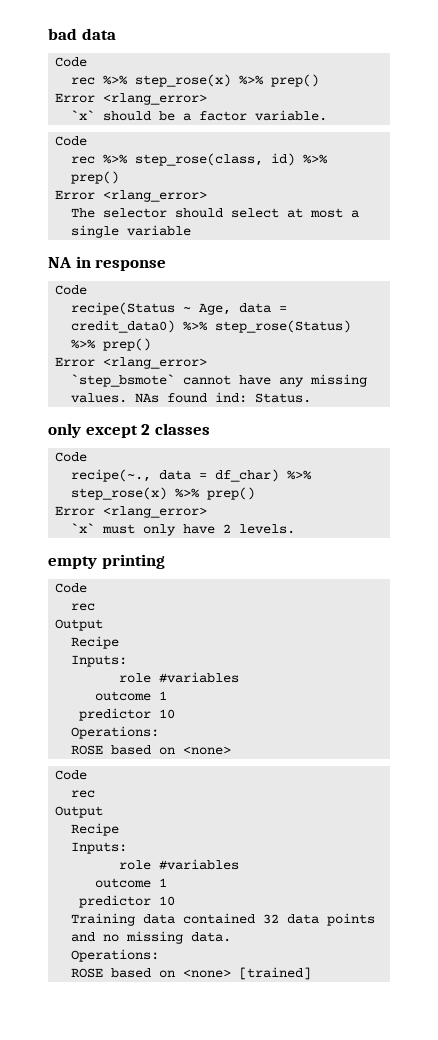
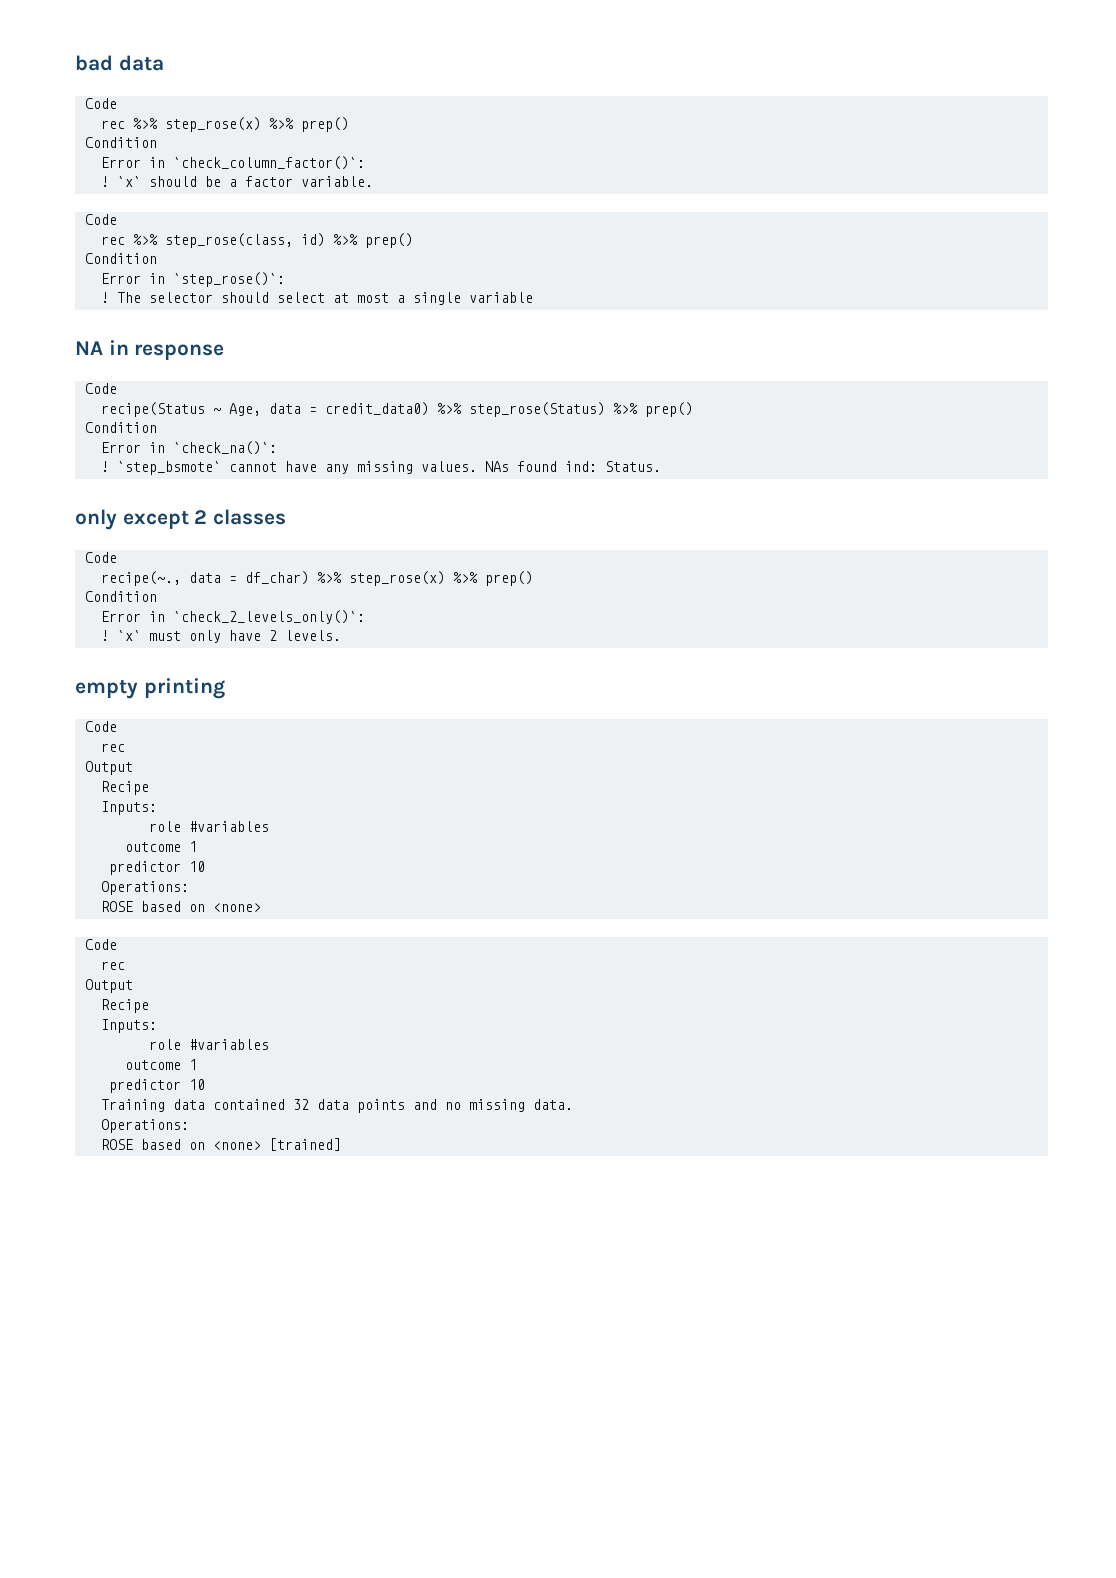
[55,93,208,105] // Error <rlang_error> // -> [84,137,157,148] [100,156,365,170] [100,176,109,187] // Condition // Error in `check_column_factor()`: // !
[55,190,208,202] // Error <rlang_error> // -> [84,253,157,264] [100,272,285,287] [100,292,109,303] // Condition // Error in `step_rose()`: // !
[55,357,208,369] // Error <rlang_error> // -> [84,422,157,433] [100,441,277,455] [100,461,109,472] // Condition // Error in `check_na()`: // !
[55,506,208,518] // Error <rlang_error> // -> [84,591,157,602] [100,610,365,624] [100,630,109,641] // Condition // Error in `check_2_levels_only()`: // !

